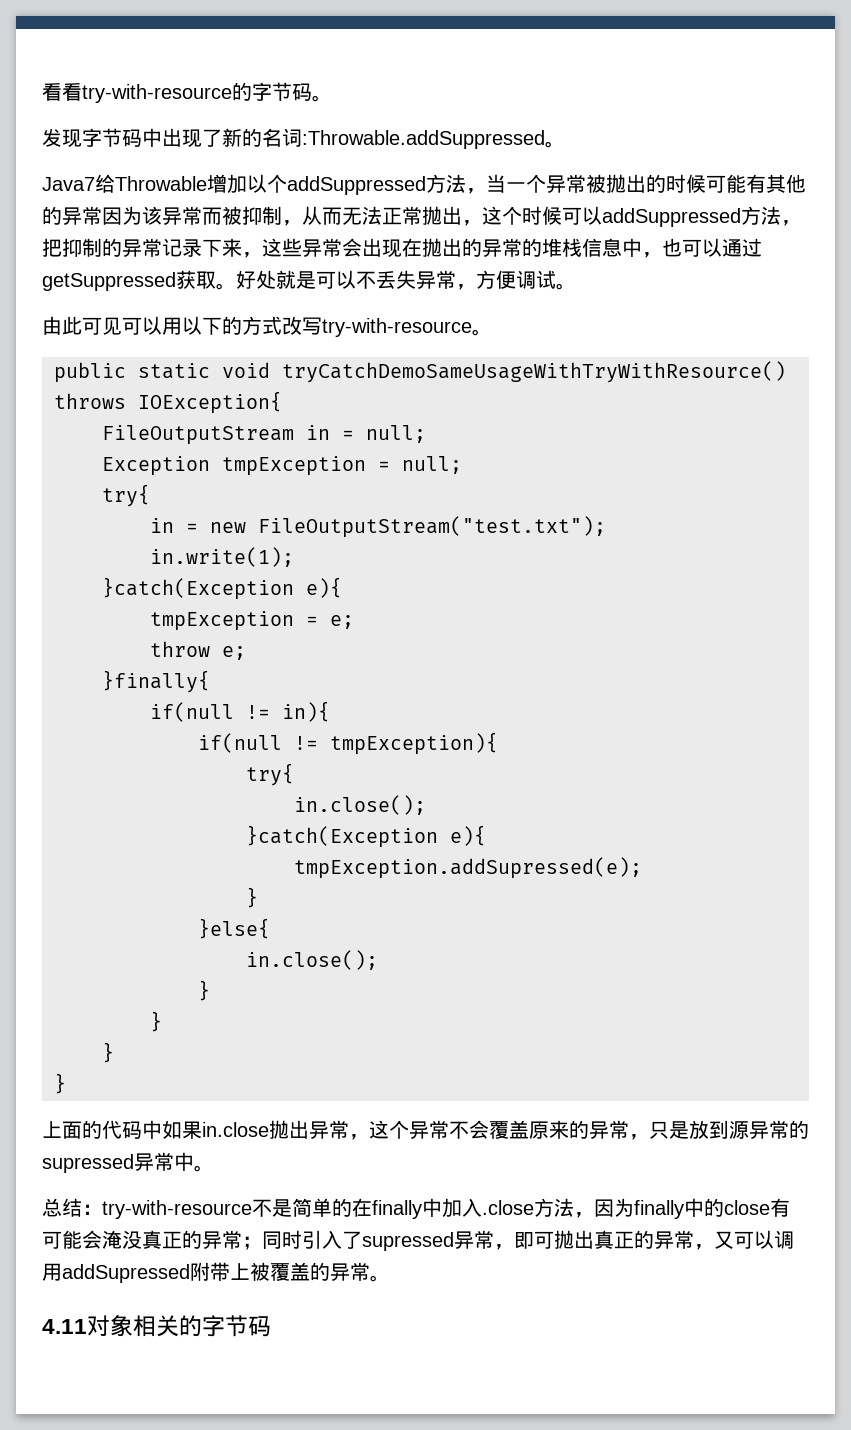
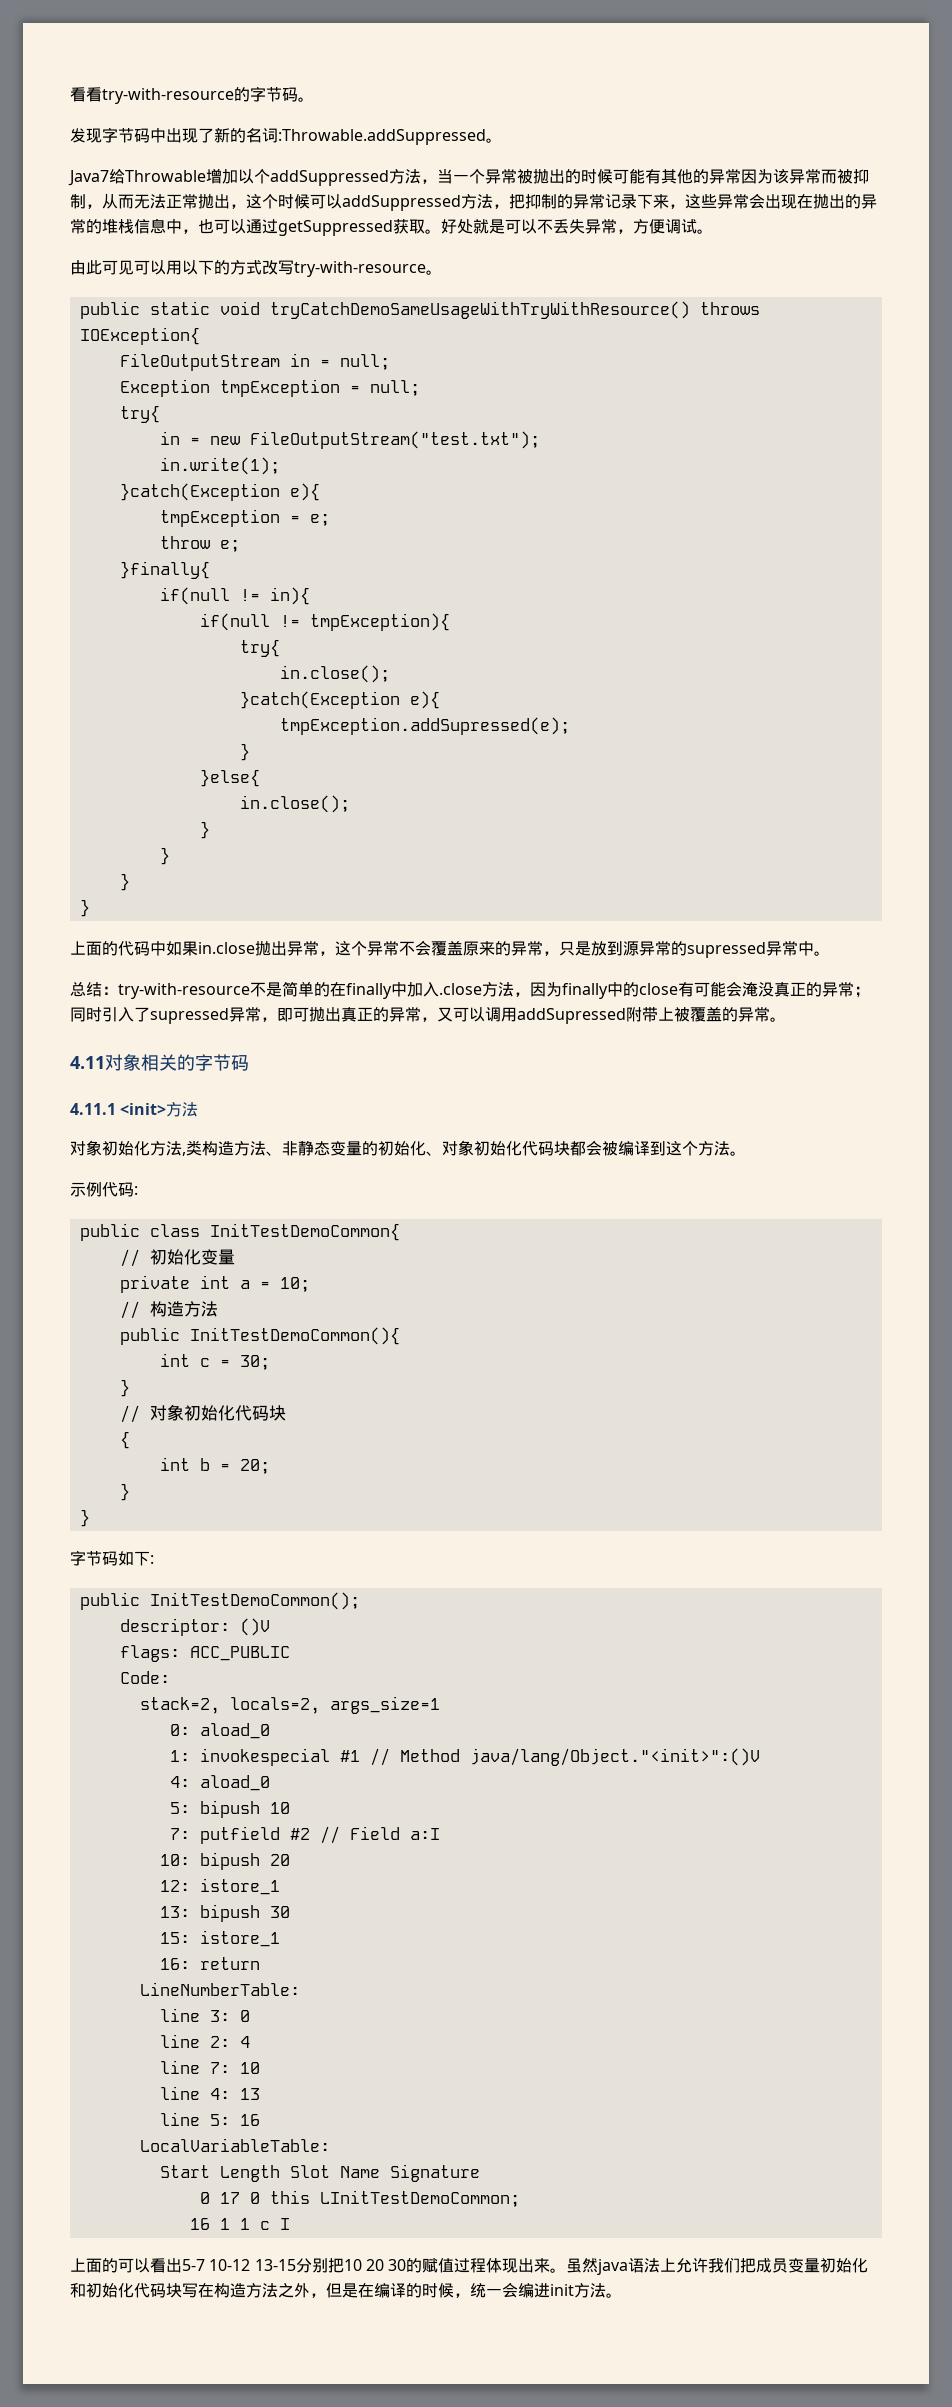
(271, 1326) none -> [70,1102,199,1117] [70,1140,746,1156] [70,1182,138,1197] [79,1223,400,1241] [119,1249,235,1267] [119,1275,310,1293] [119,1301,218,1319] [119,1327,400,1345] [159,1353,270,1370] [119,1379,130,1397] [119,1404,286,1423] [119,1431,130,1449] [159,1457,270,1474] [119,1483,130,1501] [79,1509,90,1527] [70,1550,154,1566] [79,1592,360,1610] [119,1618,270,1636] [119,1645,290,1662] [119,1671,170,1684] [139,1696,440,1714] [169,1723,270,1739] [169,1748,760,1766] [169,1775,270,1791] [169,1800,290,1818] [169,1826,440,1844] [159,1852,290,1870] [159,1878,280,1895] [159,1904,290,1922] [159,1930,280,1947] [159,1957,260,1970] [139,1982,300,1996] [159,2008,250,2022] [159,2034,250,2048] [159,2060,260,2074] [159,2086,260,2100] [159,2112,260,2126] [139,2138,330,2152] [159,2164,480,2182] [199,2190,520,2207] [189,2218,290,2230] [70,2258,869,2275] [70,2282,622,2298] // 4.11.1 <init>方法 // 对象初始化方法,类构造方法、非静态变量的初始化、对象初始化代码块都会被编译到这个方法。 // 示例代码: // public class InitTestDemoCommon{ // // 初始化变量 // private int a = 10; // // 构造方法 // public InitTestDemoCommon(){ // int c = 30; // } // // 对象初始化代码块 // { // int b = 20; // } // } // 字节码如下: // public InitTestDemoCommon(); // descriptor: ()V // flags: ACC_PUBLIC // Code: // stack=2, locals=2, args_size=1 // 0: aload_0 // 1: invokespecial #1 // Method java/lang/Object."<init>":()V // 4: aload_0 // 5: bipush 10 // 7: putfield #2 // Field a:I // 10: bipush 20 // 12: istore_1 // 13: bipush 30 // 15: istore_1 // 16: return // LineNumberTable: // line 3: 0 // line 2: 4 // line 7: 10 // line 4: 13 // line 5: 16 // LocalVariableTable: // Start Length Slot Name Signature // 0 17 0 this LInitTestDemoCommon; // 16 1 1 c I // 上面的可以看出5-7 10-12 13-15分别把10 20 30的赋值过程体现出来。虽然java语法上允许我们把成员变量初始化和初始化代码块写在构造方法之外，但是在编译的时候，统一会编进init方法。

